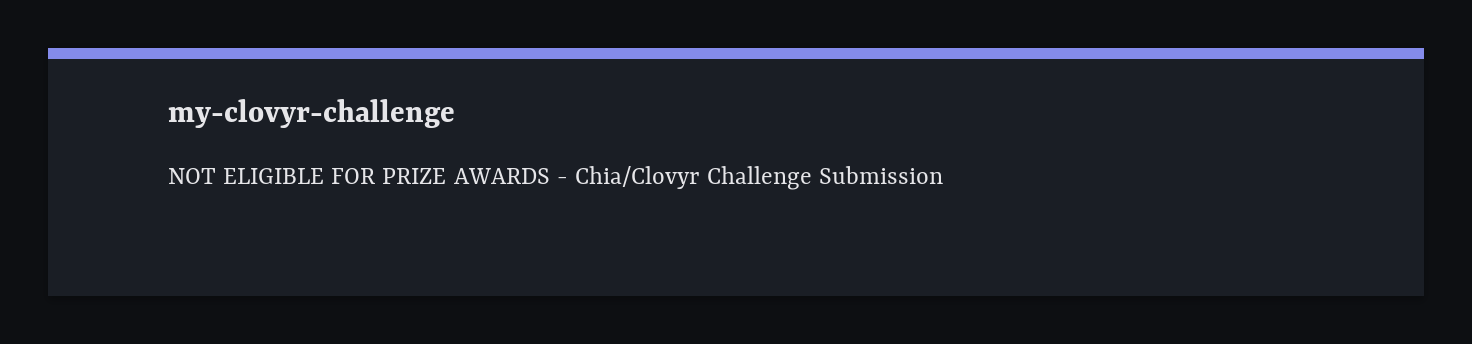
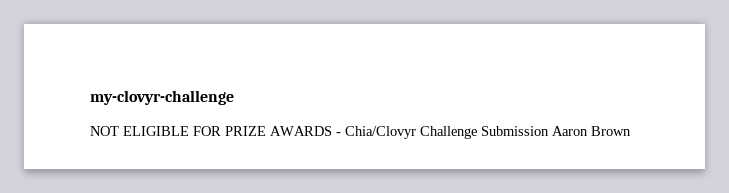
(944, 175) none -> [552,126,631,136] Aaron Brown

